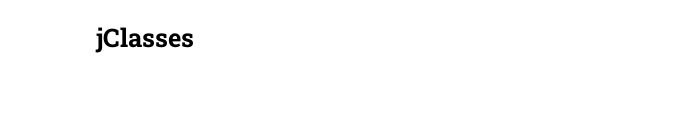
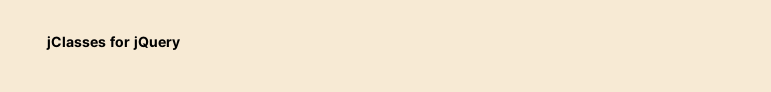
(194, 40) none -> [109,36,180,50] for jQuery

